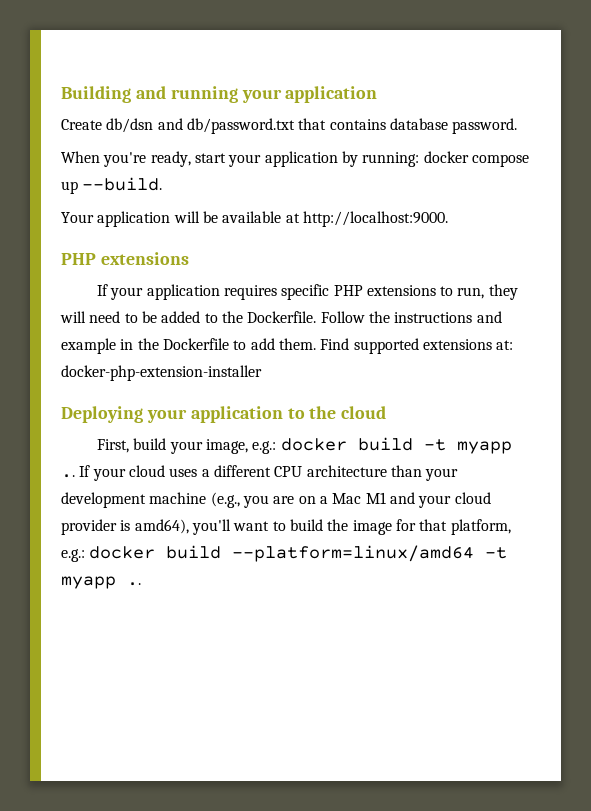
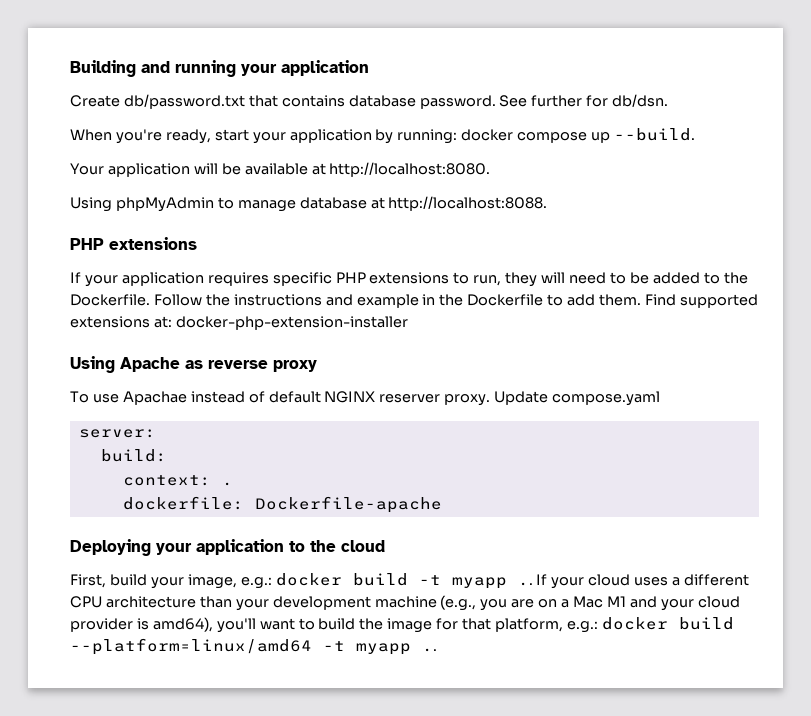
[106,118,183,133] db/dsn and -> (120, 101) none
(518, 126) none -> [499,94,669,107] See further for db/dsn.
[302,211,448,227] http://localhost:9000. -> [329,162,491,177] [70,196,548,212] http://localhost:8080. // Using phpMyAdmin to manage database at http://localhost:8088.
(262, 373) none -> [70,356,317,373] [70,391,661,406] [78,429,156,438] [100,449,167,462] [122,475,233,486] [122,496,442,513] // Using Apache as reverse proxy // To use Apachae instead of default NGINX reserver proxy. Update compose.yaml // server: // build: // context: . // dockerfile: Dockerfile-apache

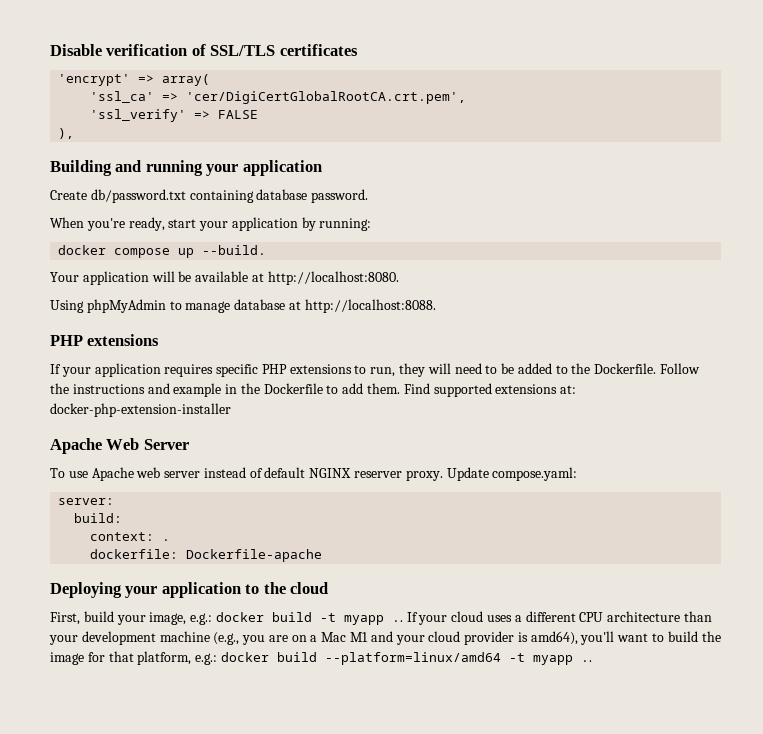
(70, 68) none -> [50,44,358,56] [58,74,211,86] [90,91,467,104] [90,109,259,122] [58,128,75,139] Disable verification of SSL/TLS certificates // 'encrypt' => array( // 'ssl_ca' => 'cer/DigiCertGlobalRootCA.crt.pem', // 'ssl_verify' => FALSE // ), //
[248,95,345,107] that contains -> [189,190,254,203] containing
[499,94,669,107] See further for db/dsn. -> (369, 196) none
(458, 136) none -> (372, 224) //
[70,356,317,373] Using Apache as reverse proxy -> [50,438,189,454] Apache Web Server
[122,391,187,405] Apachae -> [91,467,201,481] Apache web server
[552,391,661,406] compose.yaml -> [492,467,578,481] compose.yaml:

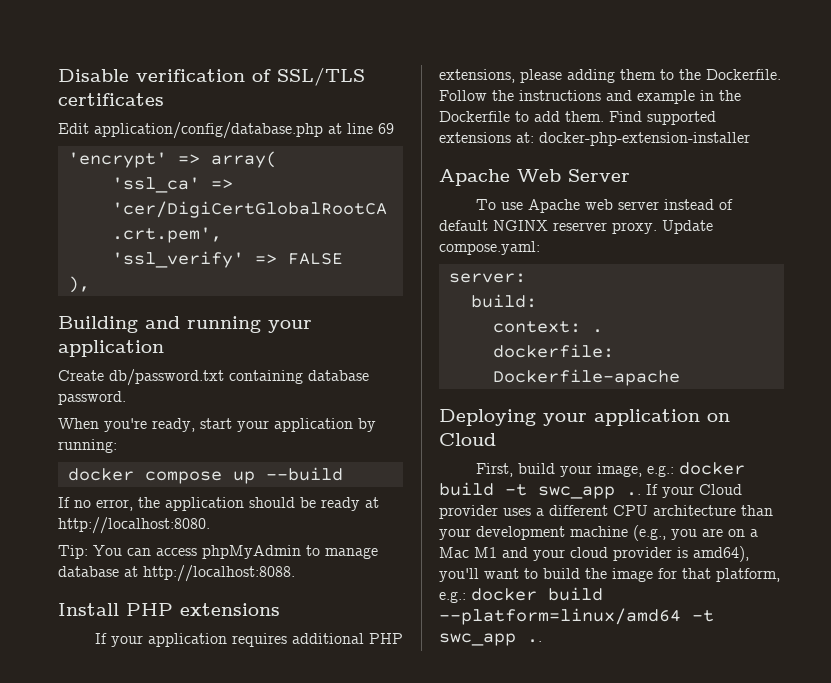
(358, 50) none -> [58,122,394,139] // Edit application/config/database.php at line 69
[202,245,267,255] [50,271,399,285] [50,300,84,313] --build. // Your application will be available at http://localhost:8080. // Using -> [265,467,343,481] [58,497,379,511] [58,517,210,534] [58,545,197,559] --build // If no error, the application should be ready at http://localhost:8080. // Tip: You can access
(436, 306) none -> [58,603,119,616] Install
[216,363,552,377] specific PHP extensions to run, they will need to be added -> [291,633,403,644] [439,69,656,83] additional PHP extensions, please adding them
[245,582,329,594] to the cloud -> [707,413,730,422] [439,433,496,446] on Cloud
[343,615,384,625] myapp -> [538,486,615,499] swc_app
[451,611,484,622] cloud -> [699,484,742,495] [439,505,498,519] Cloud provider
[532,655,573,665] myapp -> [439,633,516,646] swc_app

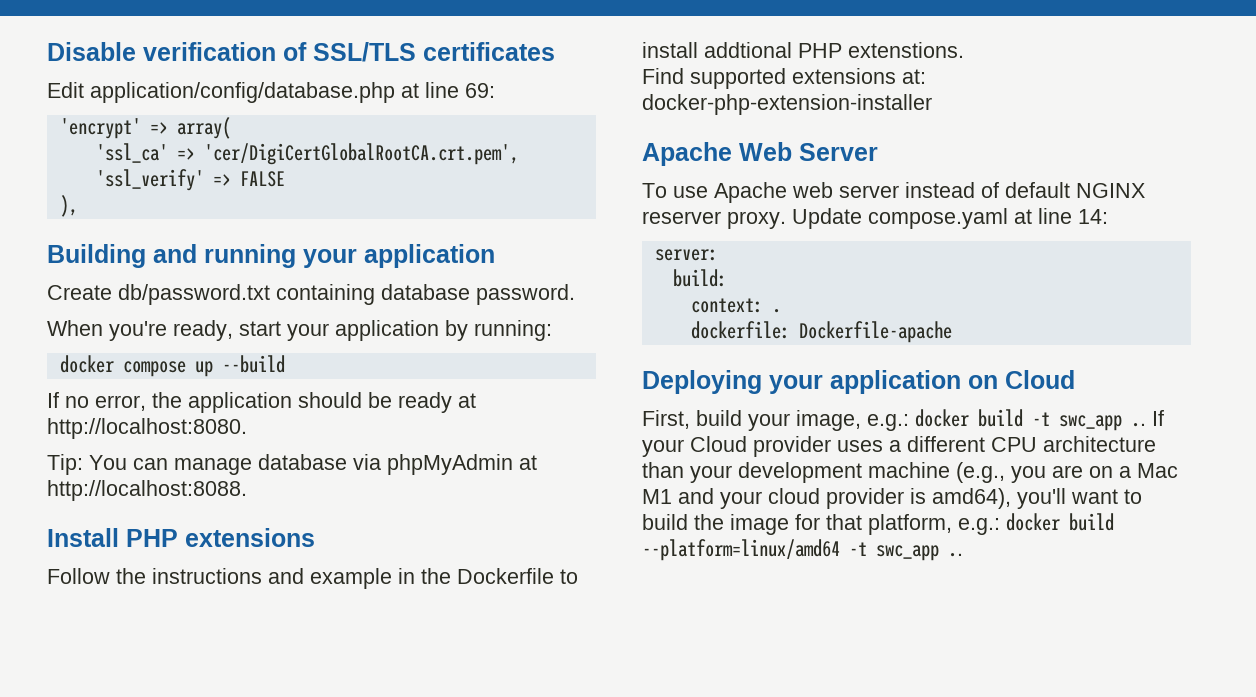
[378,123,394,134] 69 -> [465,83,495,98] 69:
[156,545,378,559] [58,566,119,577] access phpMyAdmin to manage database -> [174,454,513,475] manage database via phpMyAdmin
[94,633,403,647] [439,69,781,83] If your application requires additional PHP extensions, please adding them to the Dockerfile. -> (315, 537) none
[534,111,604,122] add them. -> [642,42,964,58] install addtional PHP extenstions. //
[439,241,540,255] compose.yaml: -> [868,208,1108,229] compose.yaml at line 14:

